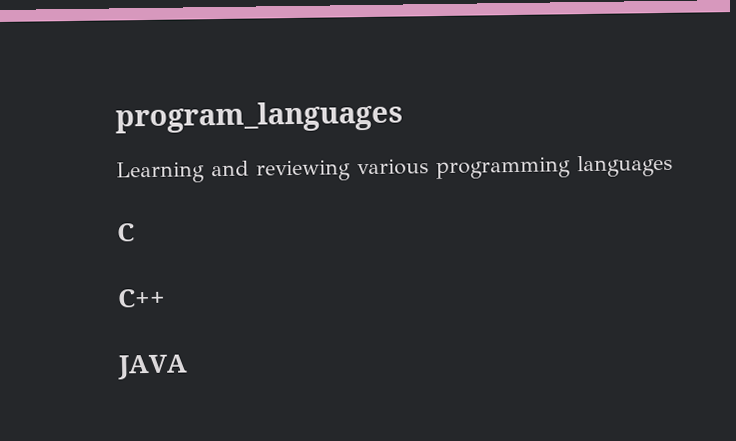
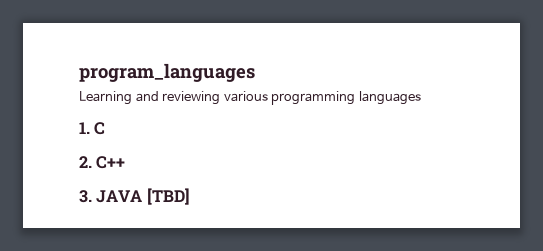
(673, 166) none -> [79,122,90,134] 1.
(135, 232) none -> [79,156,92,168] 2.
[117,354,188,380] JAVA -> [79,188,190,205] 3. JAVA [TBD]

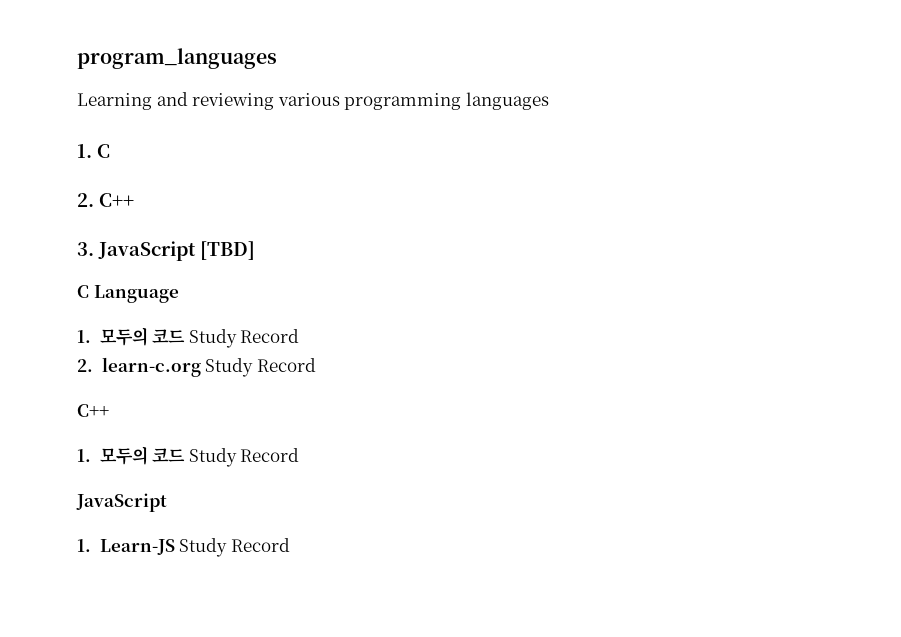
[96,190,143,203] JAVA -> [98,241,196,261] JavaScript
(190, 196) none -> [77,285,179,303] [77,327,300,348] [77,357,316,377] [77,404,109,417] [77,446,300,467] [76,493,167,512] [77,538,290,557] // C Language // 1. 모두의 코드 Study Record // 2. learn-c.org Study Record // C++ // 1. 모두의 코드 Study Record // JavaScript // 1. Learn-JS Study Record

